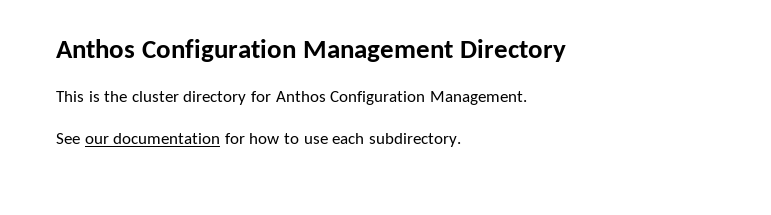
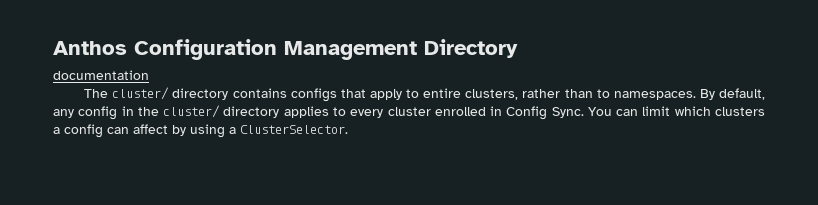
[56,91,527,105] [56,133,461,147] This is the cluster directory for Anthos Configuration Management. // See our documentation for how to use each subdirectory. -> [53,70,149,80] [84,87,765,102] [53,105,766,120] [53,124,348,138] documentation // The cluster/ directory contains configs that apply to entire clusters, rather than to namespaces. By default, any config in the cluster/ directory applies to every cluster enrolled in Config Sync. You can limit which clusters a config can affect by using a ClusterSelector.

